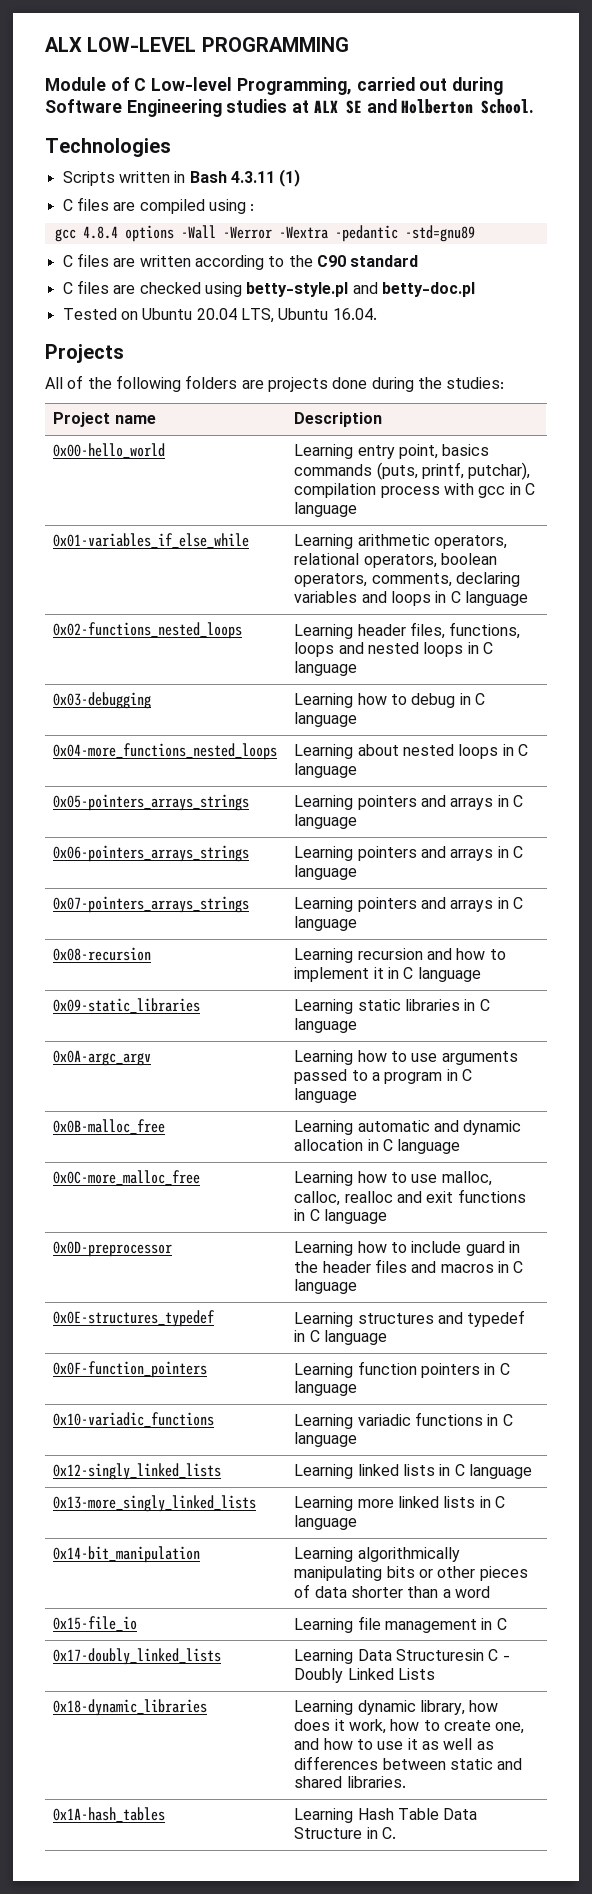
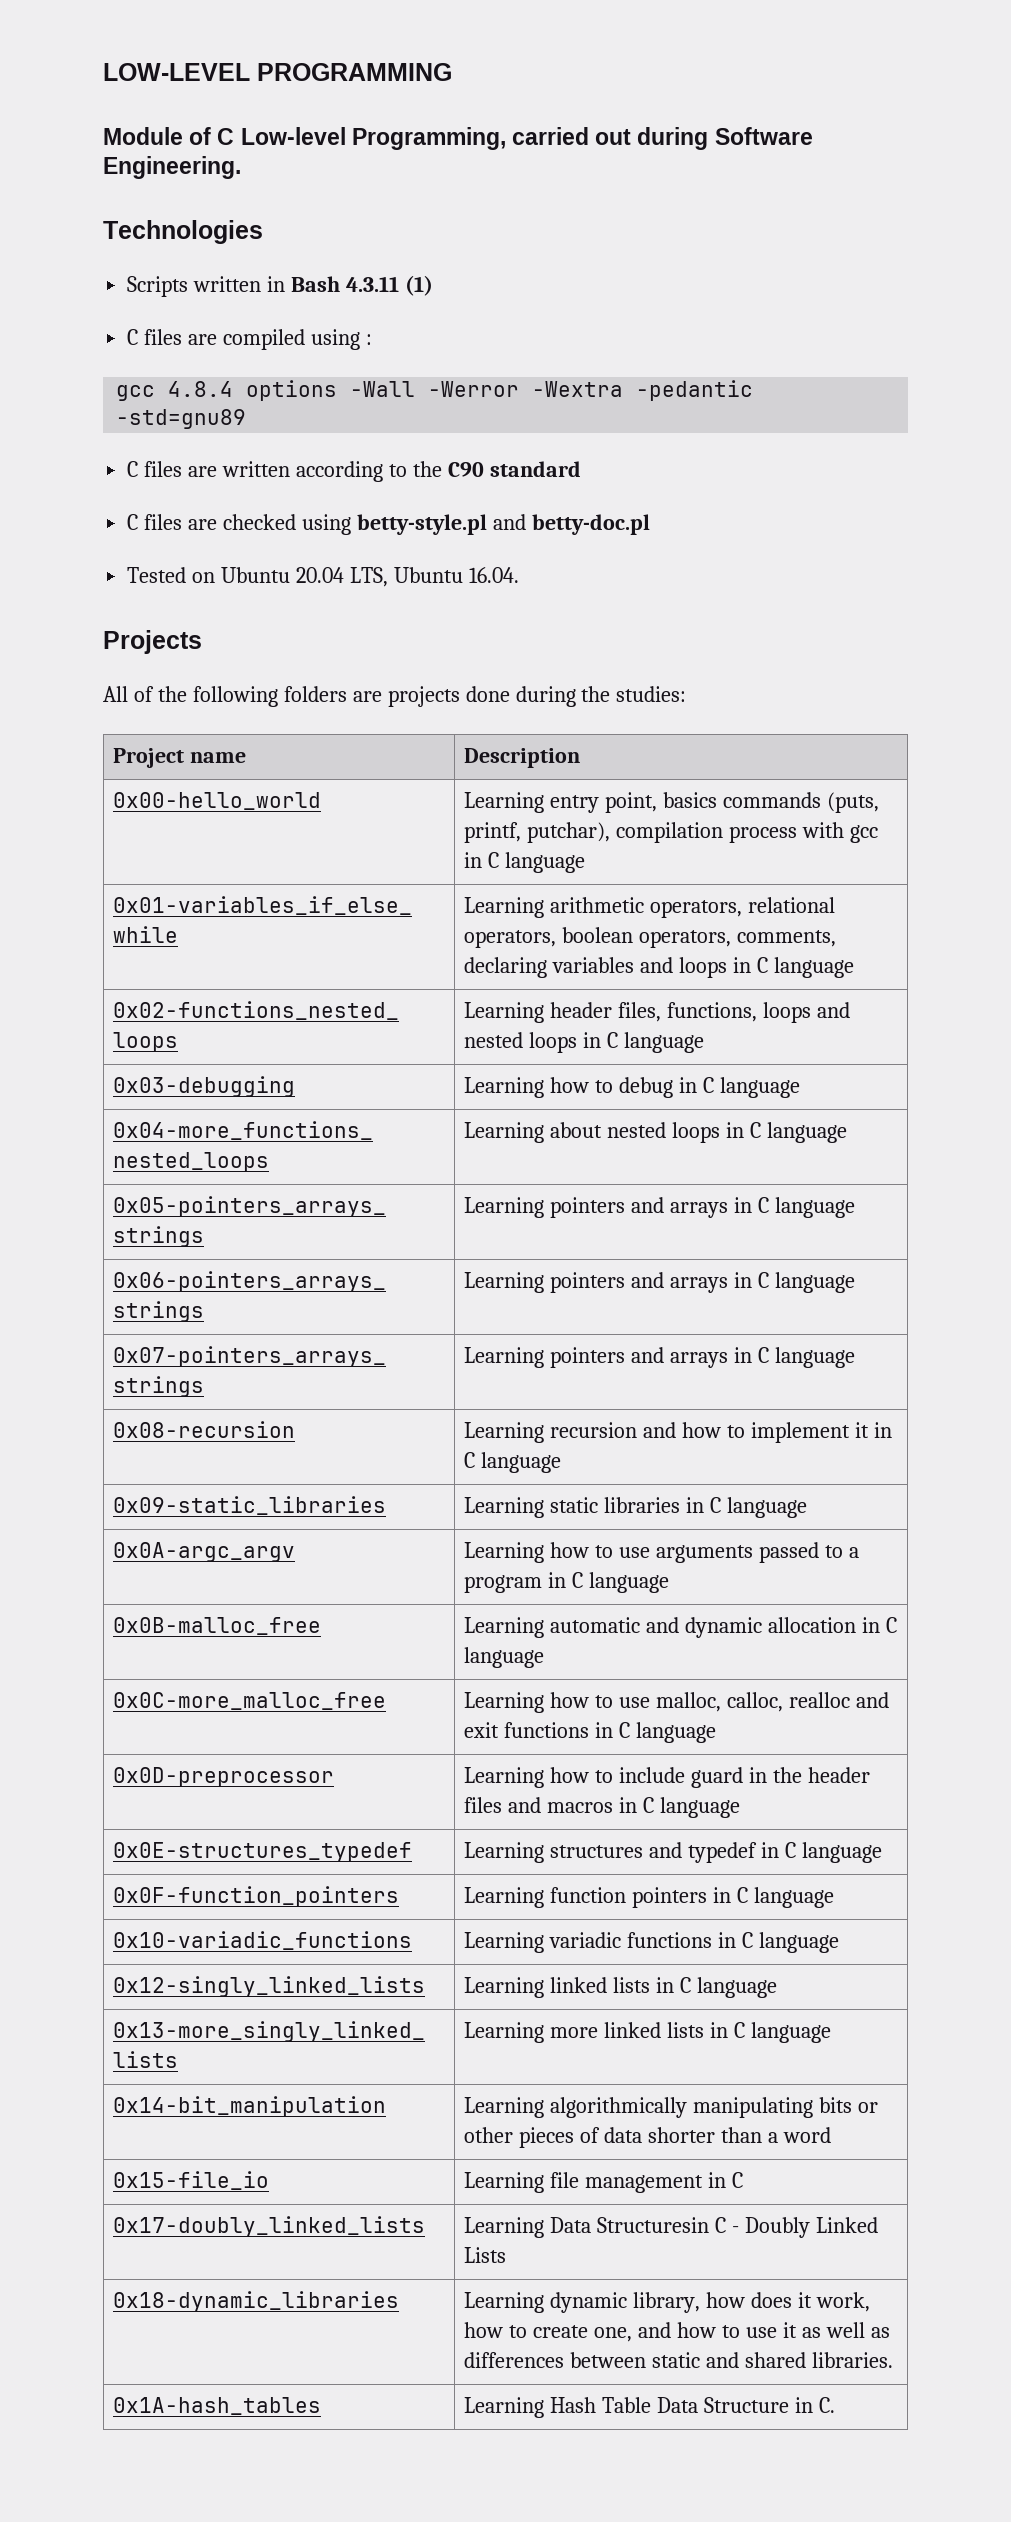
[45,37,82,52] ALX -> (103, 72) none
[126,99,535,117] Engineering studies at ALX SE and Holberton School. -> [103,156,241,179] Engineering.

